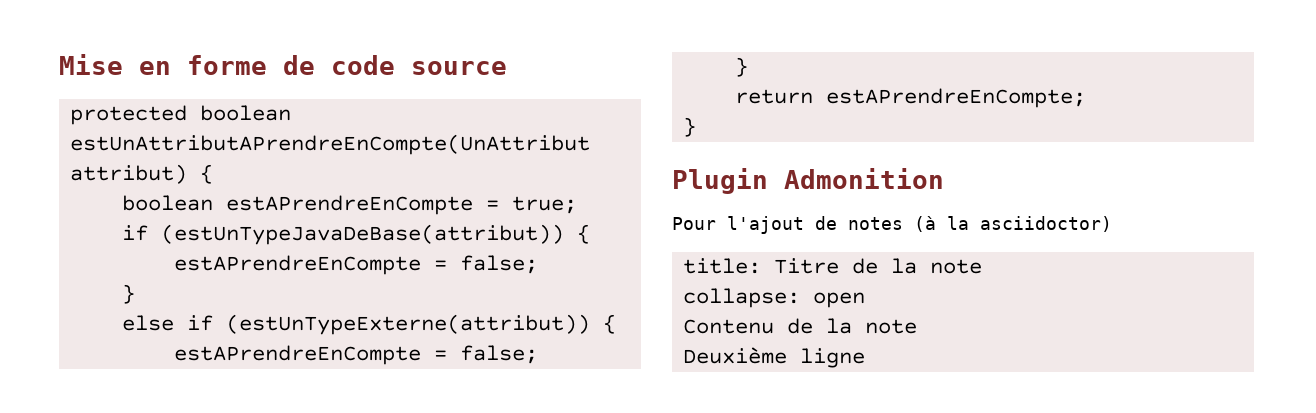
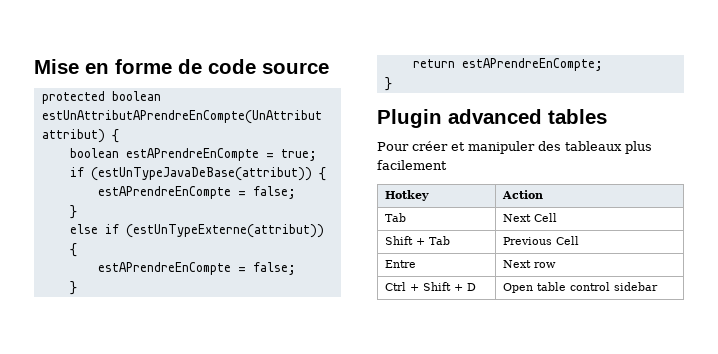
[784,168,944,189] Admonition -> [448,109,607,124] advanced tables
[727,216,1112,234] [682,258,982,274] [682,288,865,308] [682,318,917,334] [682,347,865,368] l'ajout de notes (à la asciidoctor) // title: Titre de la note // collapse: open // Contenu de la note // Deuxième ligne -> [412,141,652,154] [377,160,447,170] [385,190,430,201] [502,190,544,199] [385,213,407,222] [503,213,558,222] [385,236,451,245] [503,236,580,245] [385,260,417,268] [503,260,557,268] [385,282,477,291] [503,282,659,293] créer et manipuler des tableaux plus facilement // Hotkey | Action // Tab | Next Cell // Shift + Tab | Previous Cell // Entre | Next row // Ctrl + Shift + D | Open table control sidebar

